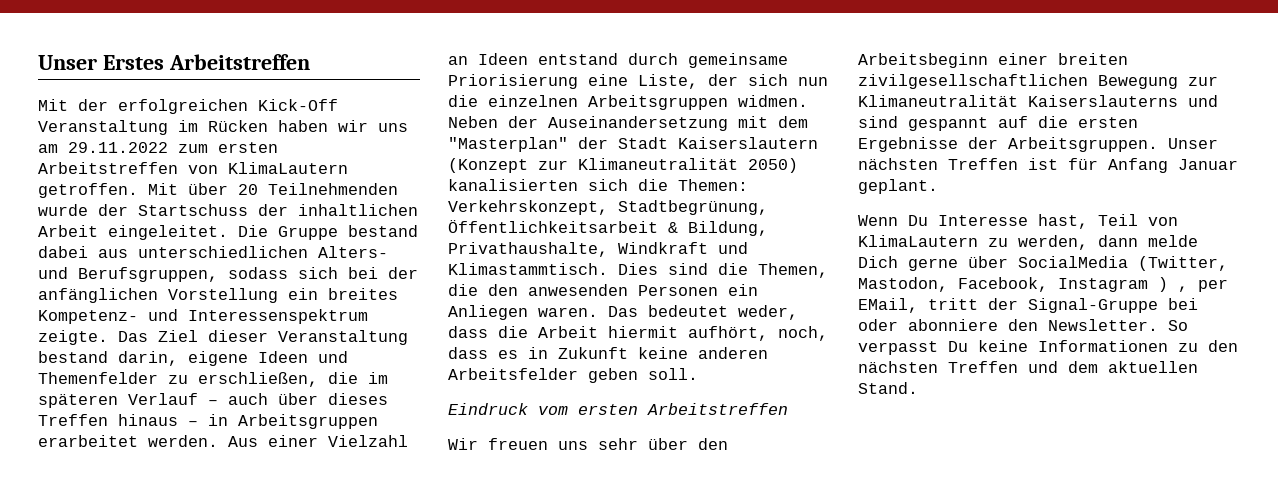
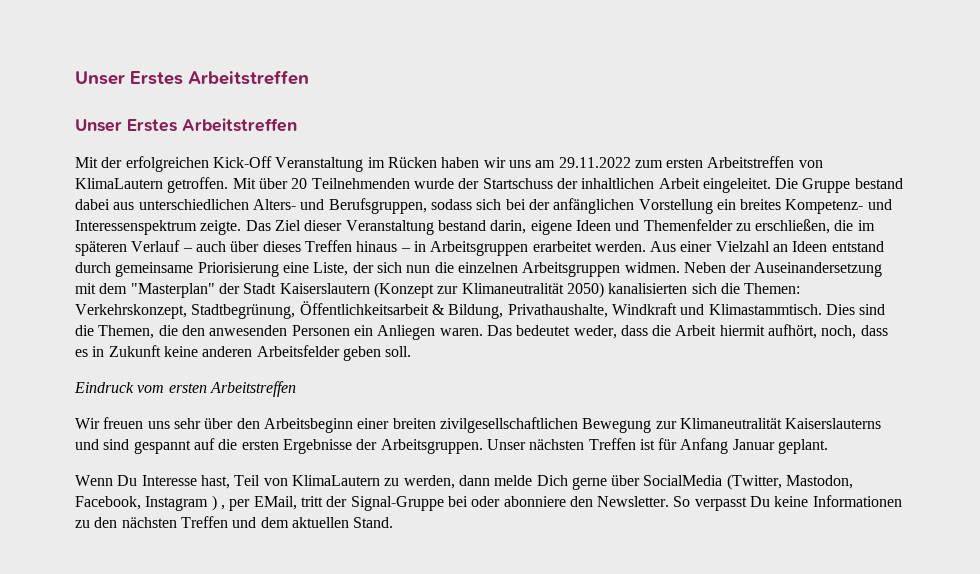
[38,54,310,70] Unser Erstes Arbeitstreffen -> [75,70,309,85] [75,118,297,132] Unser Erstes Arbeitstreffen // Unser Erstes Arbeitstreffen

